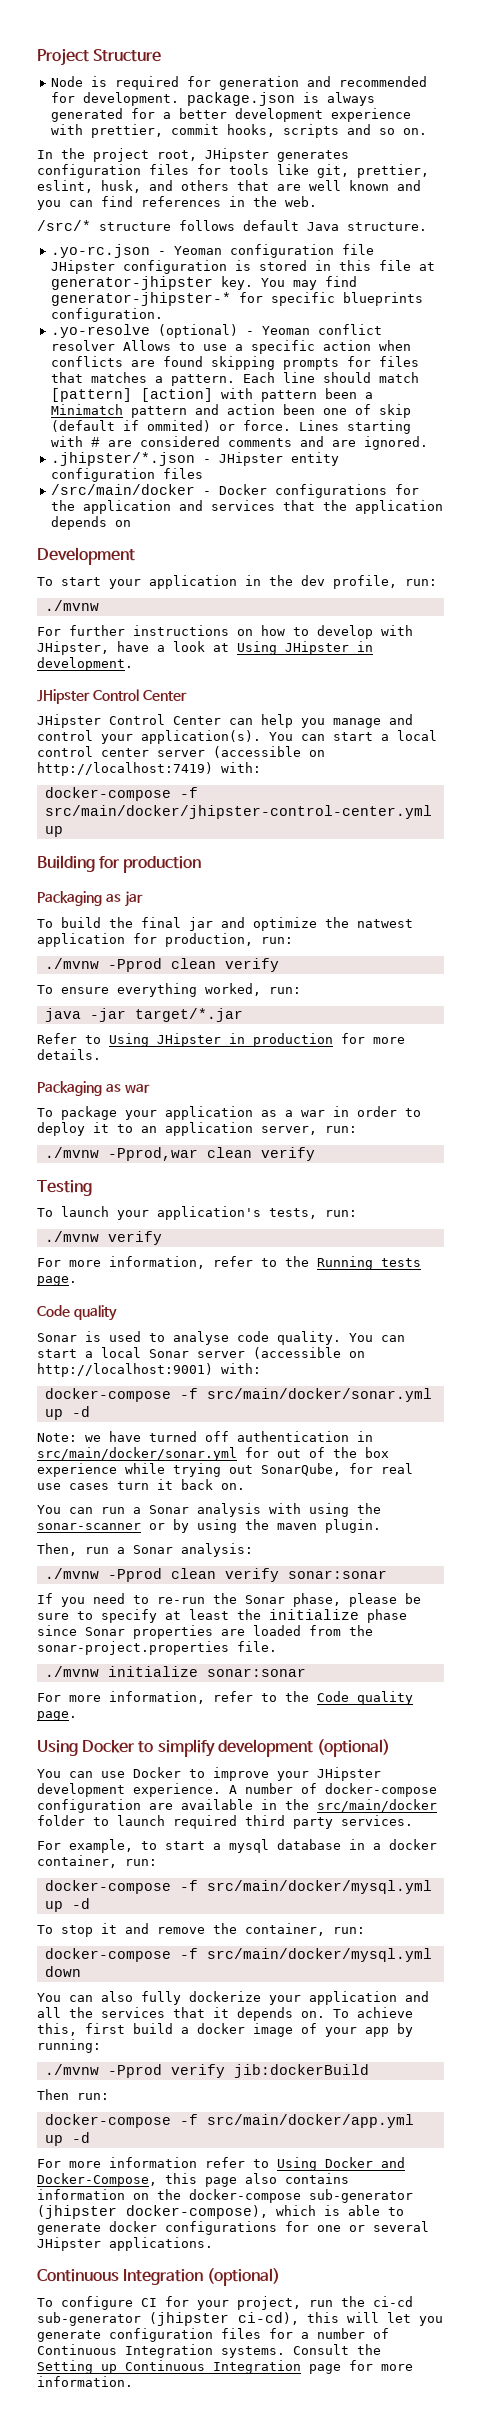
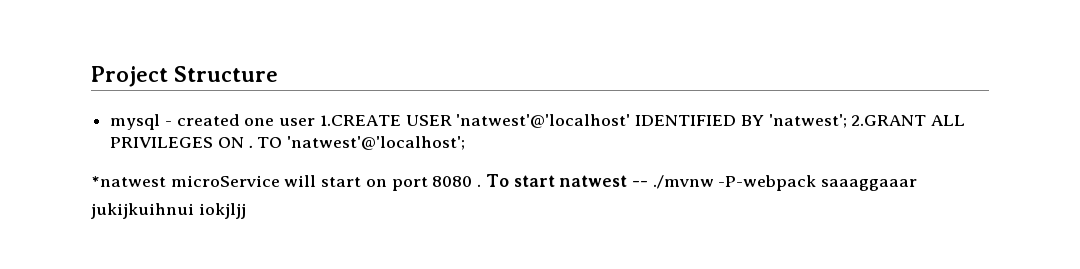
[51,76,428,90] [51,92,376,106] [51,108,412,122] [51,124,428,138] [37,148,349,162] [37,164,429,178] [37,180,421,193] [37,196,317,210] [37,220,427,231] [51,244,375,258] [51,260,436,274] [51,276,358,290] [51,292,424,306] [51,308,164,322] [51,324,383,338] [51,340,412,354] [51,356,420,370] [51,372,420,386] [51,388,374,402] [51,404,412,418] [51,420,412,434] [51,436,429,450] [51,452,340,466] [51,468,204,482] [51,484,420,498] [51,500,444,514] [51,516,132,530] [37,547,135,565] [37,575,437,589] [44,600,99,611] [37,625,413,639] [37,641,373,655] [37,657,133,671] [37,689,187,704] [37,714,413,728] [37,730,437,744] [37,746,325,758] [37,762,261,776] [44,787,198,801] [44,805,432,819] [44,826,63,837] [37,855,202,873] [37,891,143,907] [37,917,413,931] [37,933,293,947] [44,958,279,972] [37,983,301,997] [44,1008,243,1022] [37,1033,405,1047] [37,1049,101,1060] [37,1081,150,1096] [37,1106,421,1120] [37,1122,357,1136] [44,1147,315,1161] [37,1180,92,1196] [37,1206,357,1220] [44,1231,162,1245] [37,1256,421,1270] [37,1276,77,1286] [37,1305,117,1321] [37,1331,405,1345] [37,1347,365,1359] [37,1363,261,1377] [44,1388,432,1402] [44,1406,90,1420] [37,1431,373,1442] [37,1447,389,1461] [37,1463,413,1477] [37,1479,245,1490] [37,1503,381,1517] [37,1519,381,1533] [37,1543,253,1557] [44,1568,387,1582] [37,1593,421,1607] [37,1609,407,1623] [37,1625,373,1639] [37,1641,277,1655] [44,1666,306,1677] [37,1691,413,1705] [37,1711,77,1721] [37,1739,390,1757] [37,1767,381,1781] [37,1783,437,1797] [37,1799,437,1813] [37,1815,413,1829] [37,1839,437,1853] [37,1855,157,1868] [44,1880,432,1894] [44,1898,90,1912] [37,1923,365,1937] [44,1948,432,1962] [44,1966,81,1977] [37,1991,429,2005] [37,2007,413,2021] [37,2023,413,2037] [37,2039,101,2053] [44,2064,369,2078] [37,2089,109,2100] [44,2114,414,2128] [44,2132,90,2146] [37,2157,405,2171] [37,2173,349,2187] [37,2189,413,2203] [37,2205,404,2219] [37,2221,429,2235] [37,2237,213,2251] [37,2268,281,2286] [37,2296,413,2310] [37,2312,443,2326] [37,2328,389,2342] [37,2344,381,2358] [37,2360,413,2374] [37,2376,133,2387] Node is required for generation and recommended for development. package.json is always generated for a better development experience with prettier, commit hooks, scripts and so on. // In the project root, JHipster generates configuration files for tools like git, prettier, eslint, husk, and others that are well known and you can find references in the web. // /src/* structure follows default Java structure. // .yo-rc.json - Yeoman configuration file JHipster configuration is stored in this file at generator-jhipster key. You may find generator-jhipster-* for specific blueprints configuration. // .yo-resolve (optional) - Yeoman conflict resolver Allows to use a specific action when conflicts are found skipping prompts for files that matches a pattern. Each line should match [pattern] [action] with pattern been a Minimatch pattern and action been one of skip (default if ommited) or force. Lines starting with # are considered comments and are ignored. // .jhipster/*.json - JHipster entity configuration files // /src/main/docker - Docker configurations for the application and services that the application depends on // Development // To start your application in the dev profile, run: // ./mvnw // For further instructions on how to develop with JHipster, have a look at Using JHipster in development. // JHipster Control Center // JHipster Control Center can help you manage and control your application(s). You can start a local control center server (accessible on http://localhost:7419) with: // docker-compose -f src/main/docker/jhipster-control-center.yml up // Building for production // Packaging as jar // To build the final jar and optimize the natwest application for production, run: // ./mvnw -Pprod clean verify // To ensure everything worked, run: // java -jar target/*.jar // Refer to Using JHipster in production for more details. // Packaging as war // To package your application as a war in order to deploy it to an application server, run: // ./mvnw -Pprod,war clean verify // Testing // To launch your application's tests, run: // ./mvnw verify // For more information, refer to the Running tests page. // Code quality // Sonar is used to analyse code quality. You can start a local Sonar server (accessible on http://localhost:9001) with: // docker-compose -f src/main/docker/sonar.yml up -d // Note: we have turned off authentication in src/main/docker/sonar.yml for out of the box experience while trying out SonarQube, for real use cases turn it back on. // You can run a Sonar analysis with using the sonar-scanner or by using the maven plugin. // Then, run a Sonar analysis: // ./mvnw -Pprod clean verify sonar:sonar // If you need to re-run the Sonar phase, please be sure to specify at least the initialize phase since Sonar properties are loaded from the sonar-project.properties file. // ./mvnw initialize sonar:sonar // For more information, refer to the Code quality page. // Using Docker to simplify development (optional) // You can use Docker to improve your JHipster development experience. A number of docker-compose configuration are available in the src/main/docker folder to launch required third party services. // For example, to start a mysql database in a docker container, run: // docker-compose -f src/main/docker/mysql.yml up -d // To stop it and remove the container, run: // docker-compose -f src/main/docker/mysql.yml down // You can also fully dockerize your application and all the services that it depends on. To achieve this, first build a docker image of your app by running: // ./mvnw -Pprod verify jib:dockerBuild // Then run: // docker-compose -f src/main/docker/app.yml up -d // For more information refer to Using Docker and Docker-Compose, this page also contains information on the docker-compose sub-generator (jhipster docker-compose), which is able to generate docker configurations for one or several JHipster applications. // Continuous Integration (optional) // To configure CI for your project, run the ci-cd sub-generator (jhipster ci-cd), this will let you generate configuration files for a number of Continuous Integration systems. Consult the Setting up Continuous Integration page for more information. -> [110,114,965,130] [110,136,466,150] [91,174,918,191] [91,203,246,219] mysql - created one user 1.CREATE USER 'natwest'@'localhost' IDENTIFIED BY 'natwest'; 2.GRANT ALL PRIVILEGES ON . TO 'natwest'@'localhost'; // *natwest microService will start on port 8080 . To start natwest -- ./mvnw -P-webpack saaaggaaar // jukijkuihnui iokjljj

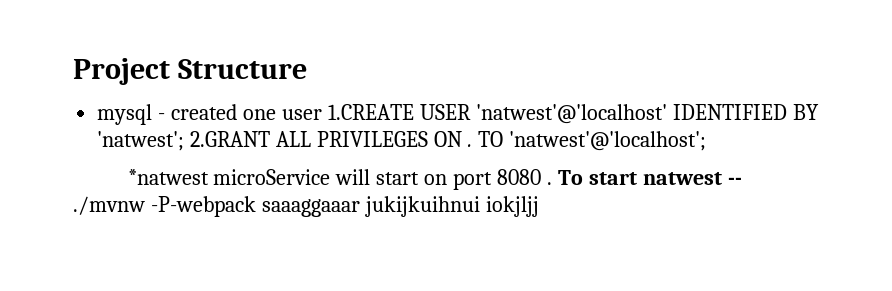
(918, 185) // -> (360, 208) none

